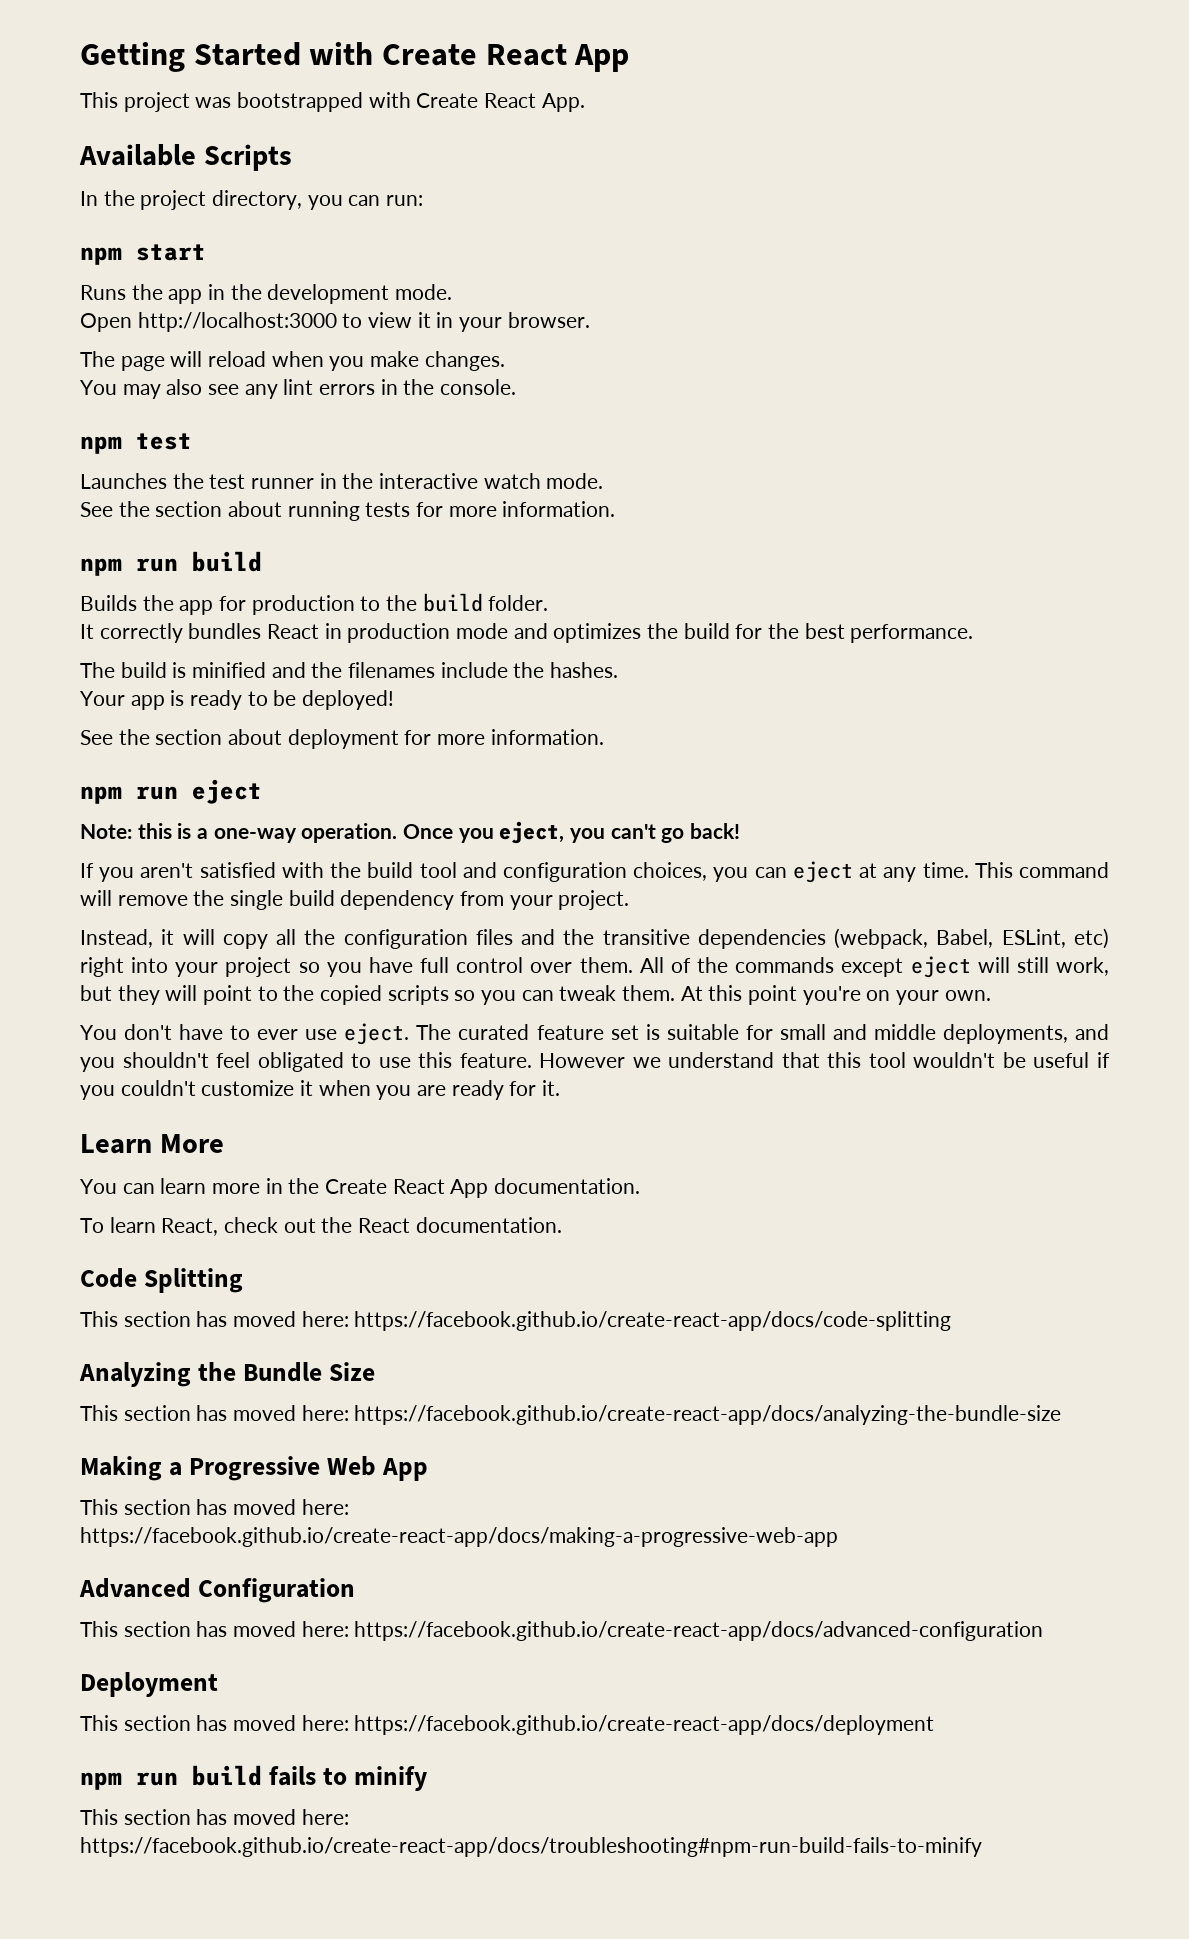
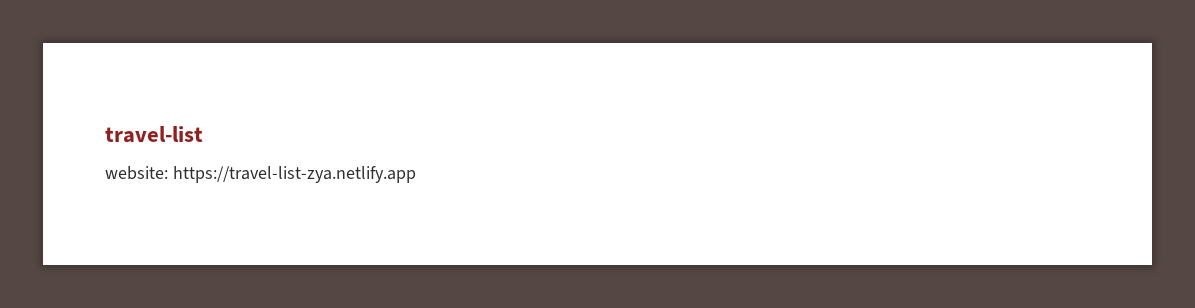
[80,42,630,72] [80,92,585,112] [79,144,292,171] [80,190,424,210] [80,244,206,265] [80,284,453,304] [80,312,590,332] [80,351,505,371] [80,379,517,399] [80,433,192,454] [80,473,604,489] [80,501,616,521] [80,551,262,576] [80,593,549,615] [80,623,974,643] [80,662,619,678] [80,690,395,710] [80,729,604,749] [80,779,262,804] [80,821,741,844] [80,861,1109,883] [80,890,630,910] [80,928,1109,949] [80,956,1109,978] [80,985,991,1005] [80,1023,1109,1045] [80,1052,1110,1072] [80,1080,561,1100] [80,1134,224,1154] [80,1178,641,1198] [80,1217,562,1236] [80,1268,243,1293] [80,1311,952,1331] [79,1362,375,1387] [80,1405,1062,1425] [80,1456,428,1481] [80,1499,349,1515] [80,1527,838,1547] [79,1578,355,1603] [80,1621,1044,1641] [80,1672,218,1697] [80,1715,935,1735] [80,1765,427,1791] [80,1809,349,1825] [80,1837,982,1857] Getting Started with Create React App // This project was bootstrapped with Create React App. // Available Scripts // In the project directory, you can run: // npm start // Runs the app in the development mode. // Open http://localhost:3000 to view it in your browser. // The page will reload when you make changes. // You may also see any lint errors in the console. // npm test // Launches the test runner in the interactive watch mode. // See the section about running tests for more information. // npm run build // Builds the app for production to the build folder. // It correctly bundles React in production mode and optimizes the build for the best performance. // The build is minified and the filenames include the hashes. // Your app is ready to be deployed! // See the section about deployment for more information. // npm run eject // Note: this is a one-way operation. Once you eject, you can't go back! // If you aren't satisfied with the build tool and configuration choices, you can eject at any time. This command will remove the single build dependency from your project. // Instead, it will copy all the configuration files and the transitive dependencies (webpack, Babel, ESLint, etc) right into your project so you have full control over them. All of the commands except eject will still work, but they will point to the copied scripts so you can tweak them. At this point you're on your own. // You don't have to ever use eject. The curated feature set is suitable for small and middle deployments, and you shouldn't feel obligated to use this feature. However we understand that this tool wouldn't be useful if you couldn't customize it when you are ready for it. // Learn More // You can learn more in the Create React App documentation. // To learn React, check out the React documentation. // Code Splitting // This section has moved here: https://facebook.github.io/create-react-app/docs/code-splitting // Analyzing the Bundle Size // This section has moved here: https://facebook.github.io/create-react-app/docs/analyzing-the-bundle-size // Making a Progressive Web App // This section has moved here: https://facebook.github.io/create-react-app/docs/making-a-progressive-web-app // Advanced Configuration // This section has moved here: https://facebook.github.io/create-react-app/docs/advanced-configuration // Deployment // This section has moved here: https://facebook.github.io/create-react-app/docs/deployment // npm run build fails to minify // This section has moved here: https://facebook.github.io/create-react-app/docs/troubleshooting#npm-run-build-fails-to-minify -> [105,126,203,143] [105,166,416,183] travel-list // website: https://travel-list-zya.netlify.app

